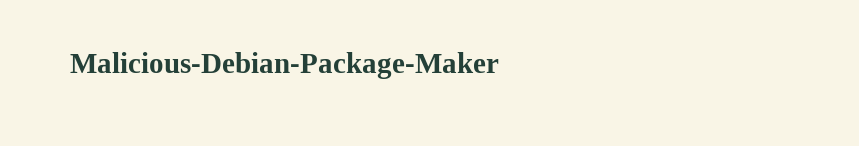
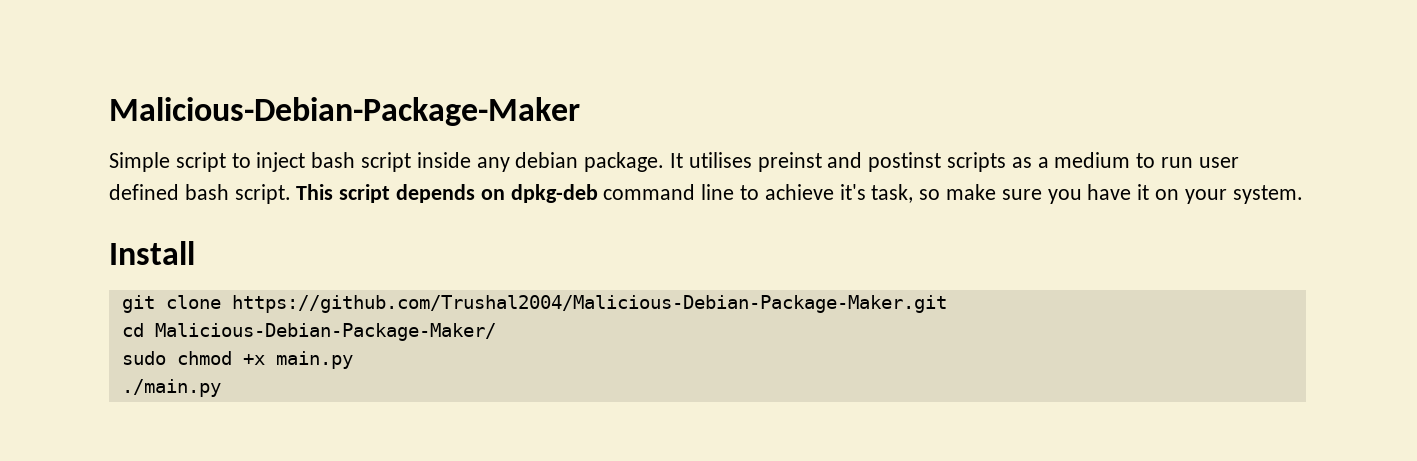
(499, 65) none -> [109,152,1239,172] [109,184,1303,204] [109,241,195,265] [121,295,947,313] [121,323,496,341] [121,351,353,369] [121,379,221,397] // Simple script to inject bash script inside any debian package. It utilises preinst and postinst scripts as a medium to run user defined bash script. This script depends on dpkg-deb command line to achieve it's task, so make sure you have it on your system. // Install // git clone https://github.com/Trushal2004/Malicious-Debian-Package-Maker.git // cd Malicious-Debian-Package-Maker/ // sudo chmod +x main.py // ./main.py

